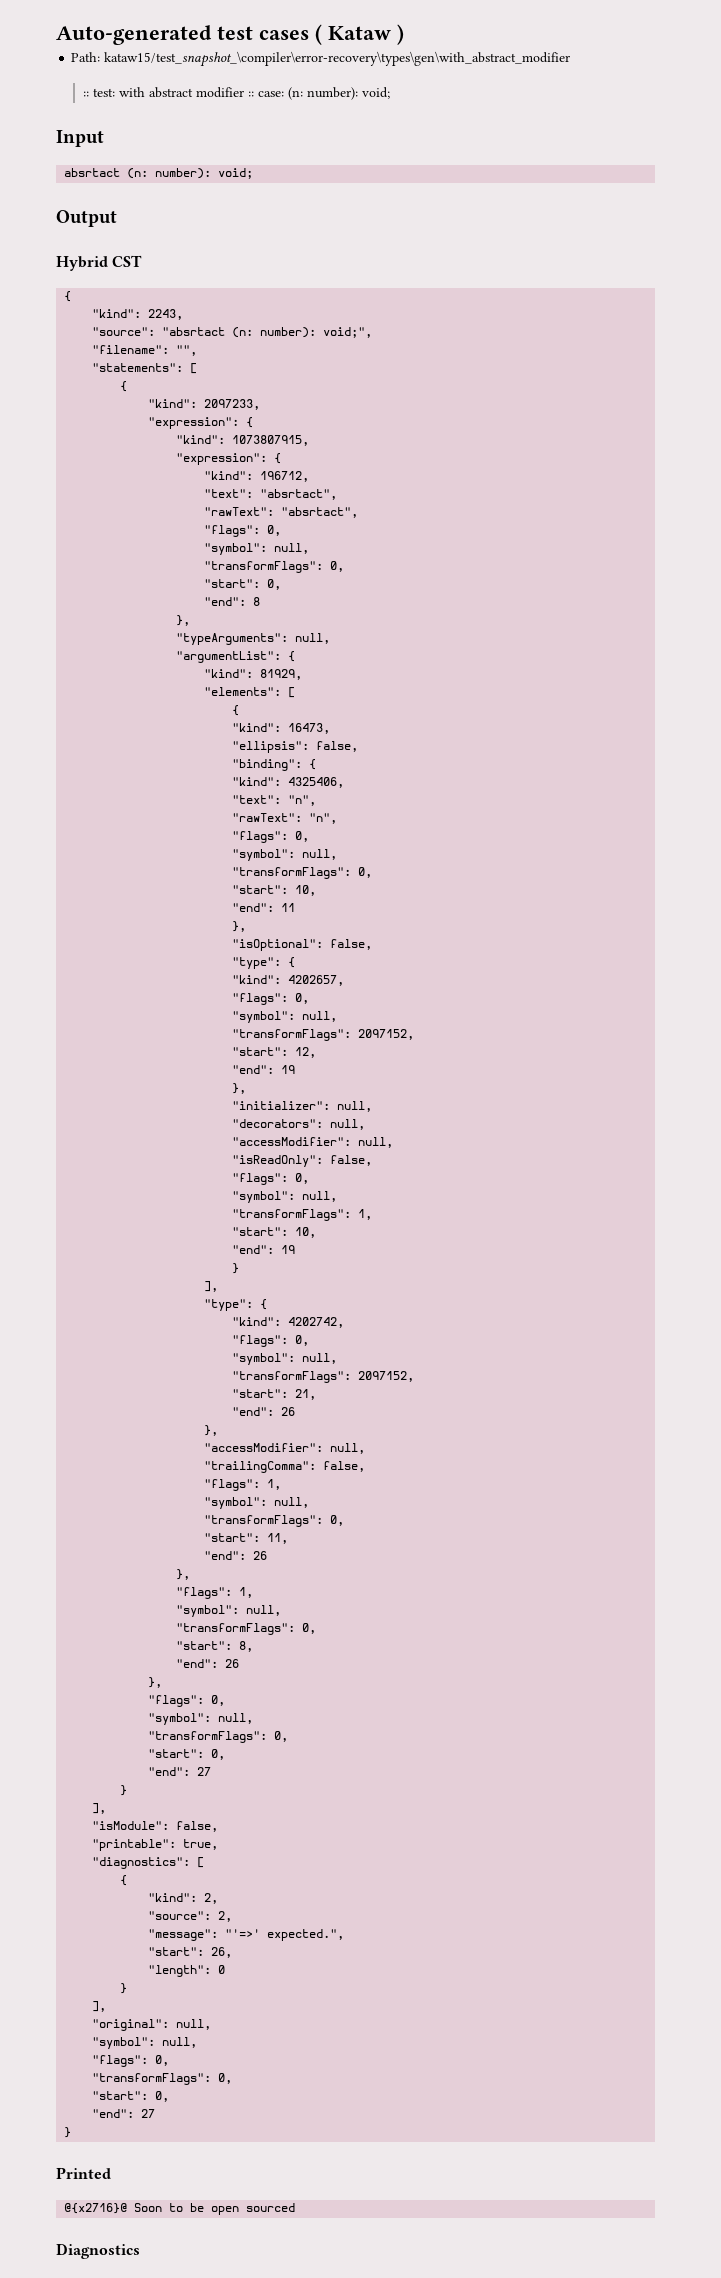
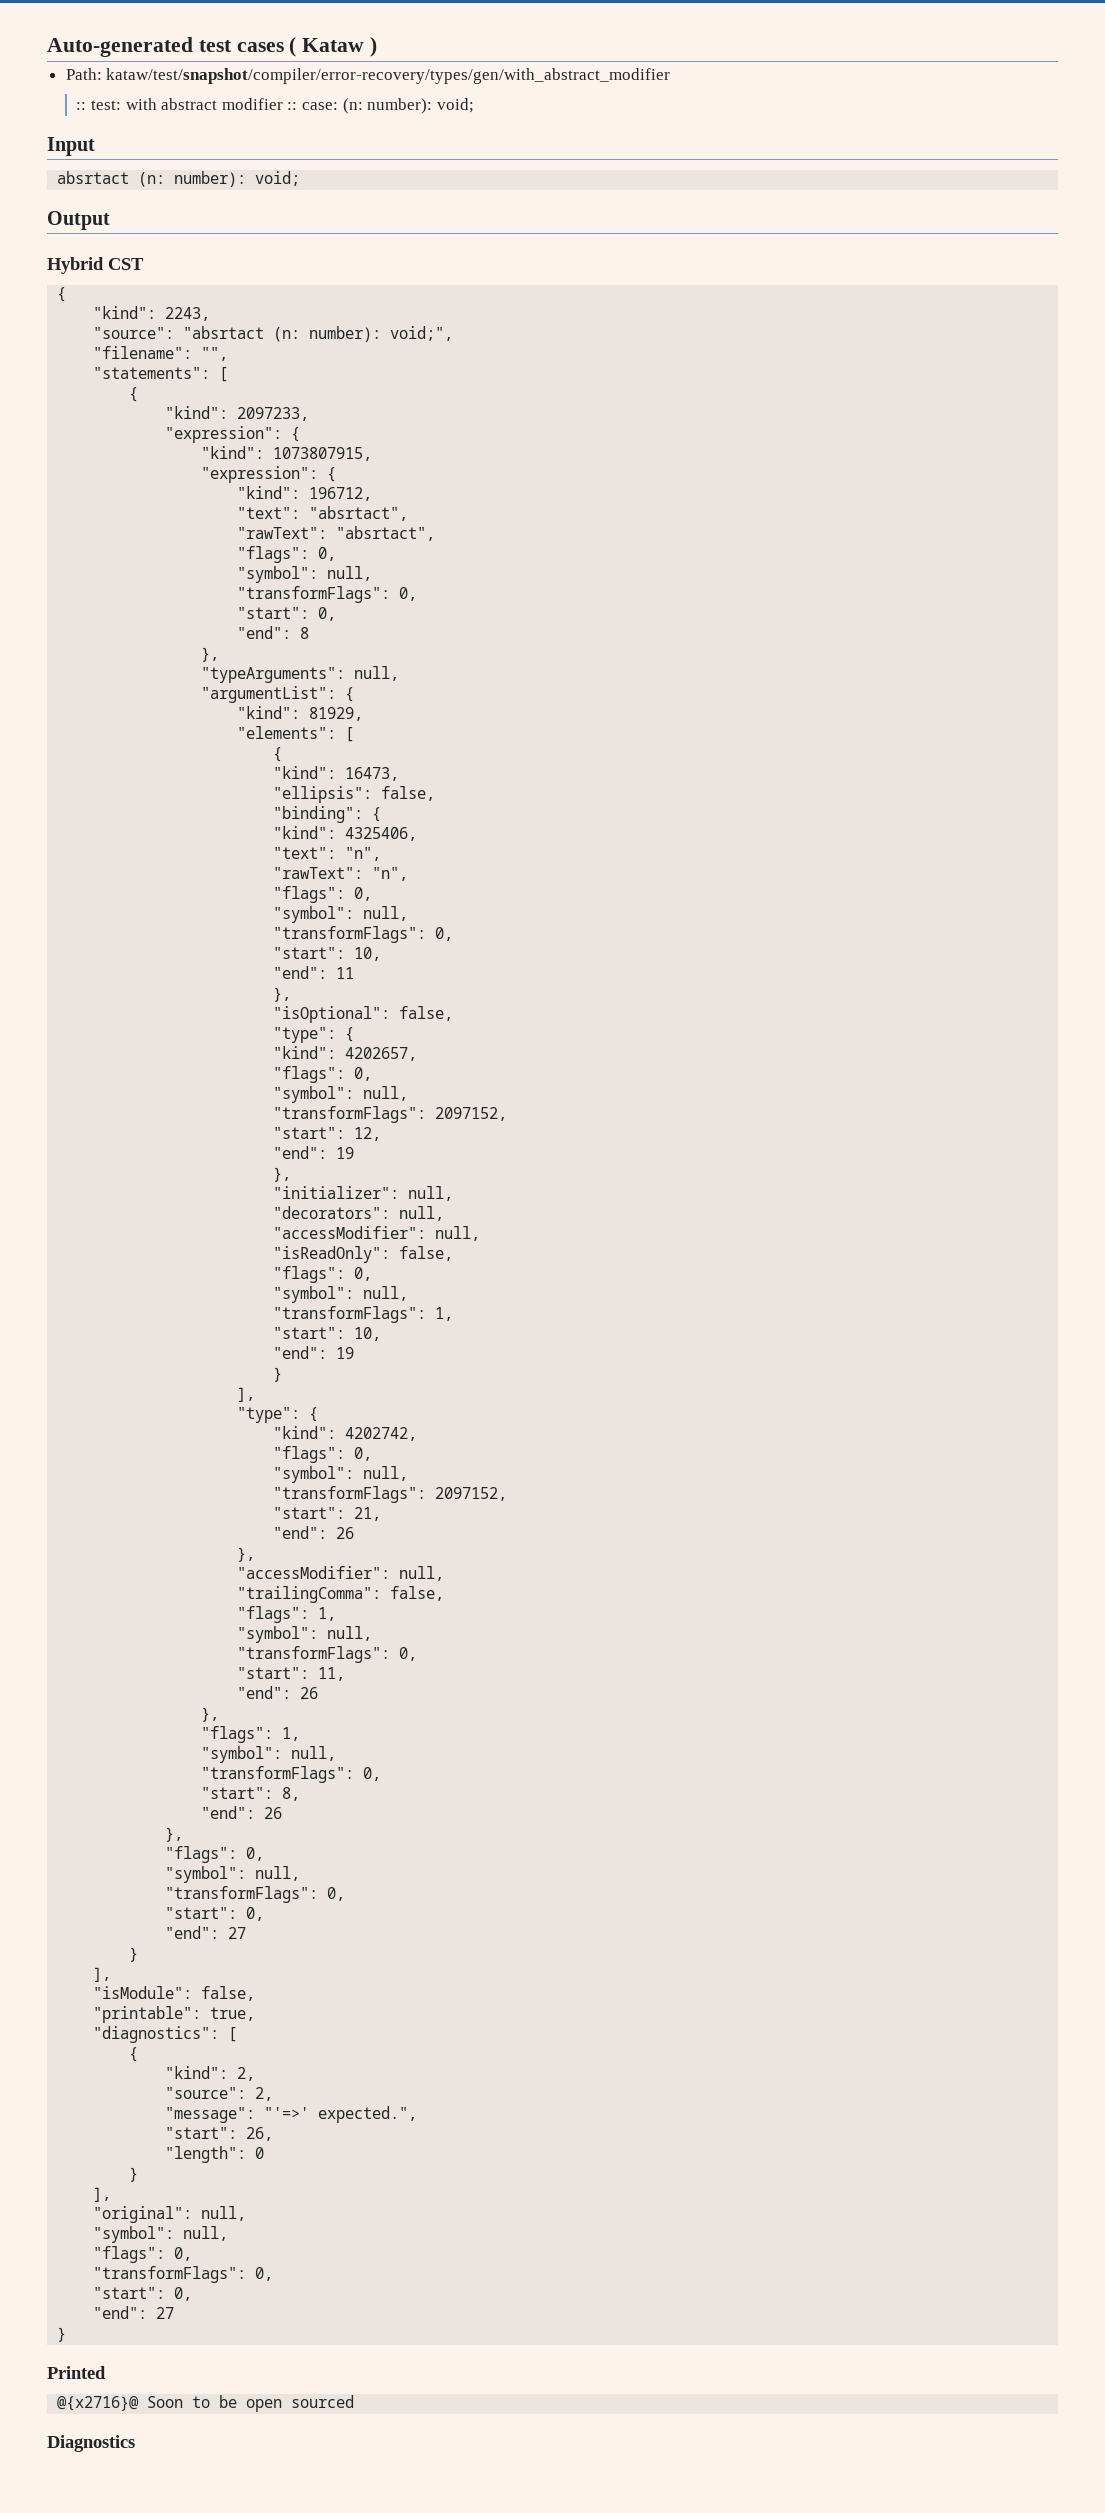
[104,51,571,67] kataw15/test_snapshot_\compiler\error-recovery\types\gen\with_abstract_modifier -> [106,68,671,84] kataw/test/snapshot/compiler/error-recovery/types/gen/with_abstract_modifier

